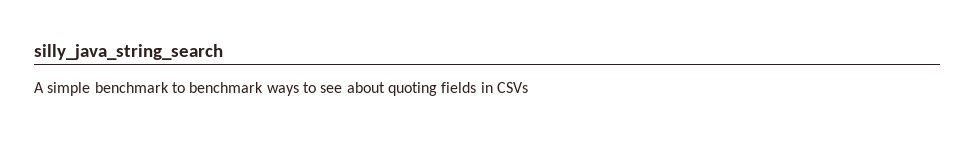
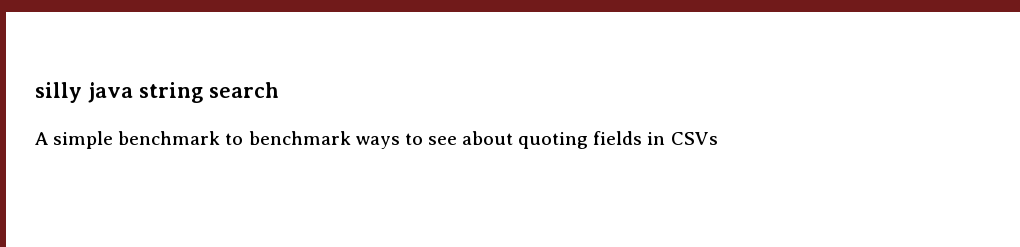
[34,44,223,60] silly_java_string_search -> [35,82,279,103] silly java string search

